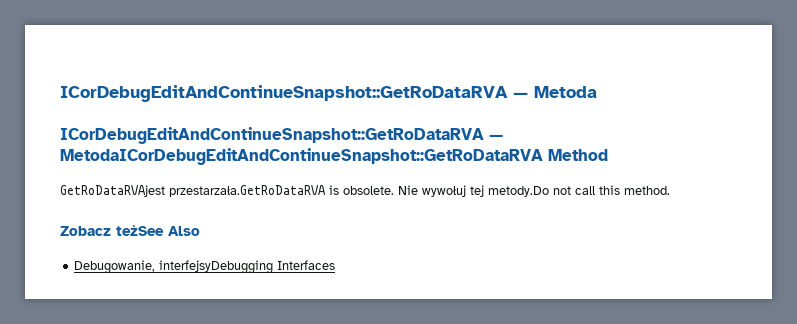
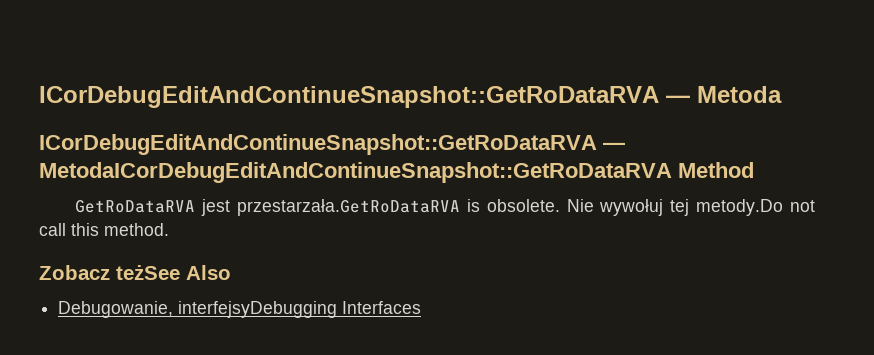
[60,185,165,197] GetRoDataRVAjest -> [75,199,231,216] GetRoDataRVA jest

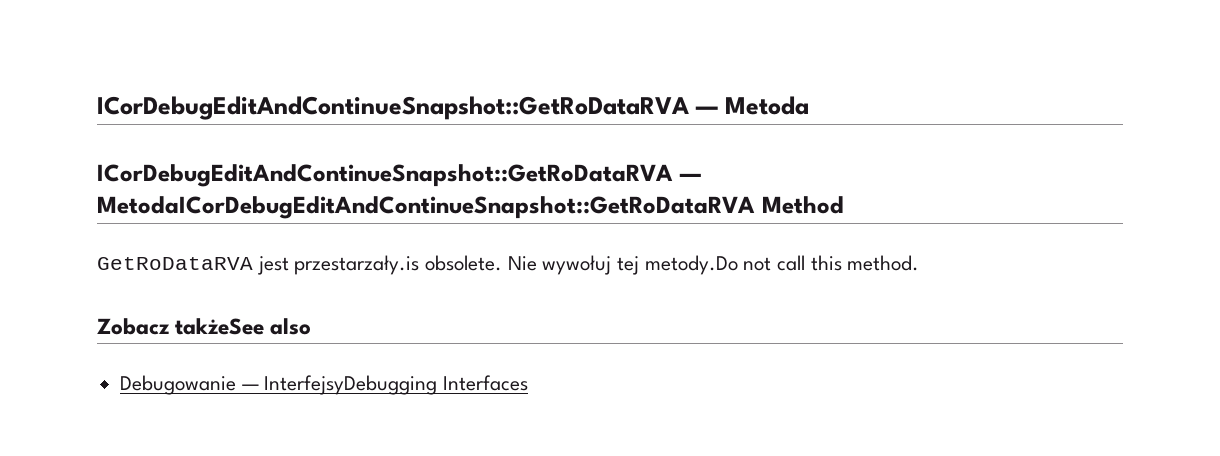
[236,199,480,216] przestarzała.GetRoDataRVA is -> [294,255,420,275] przestarzały.is
[116,265,231,280] [58,301,338,318] teżSee Also // Debugowanie, interfejsyDebugging -> [175,318,312,335] [120,375,438,395] takżeSee also // Debugowanie — InterfejsyDebugging

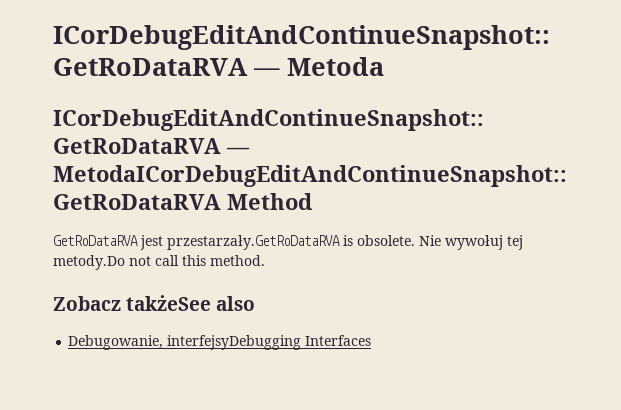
[294,255,420,275] przestarzały.is -> [167,235,353,250] przestarzały.GetRoDataRVA is
[120,375,438,395] Debugowanie — InterfejsyDebugging -> [68,335,302,350] Debugowanie, interfejsyDebugging

